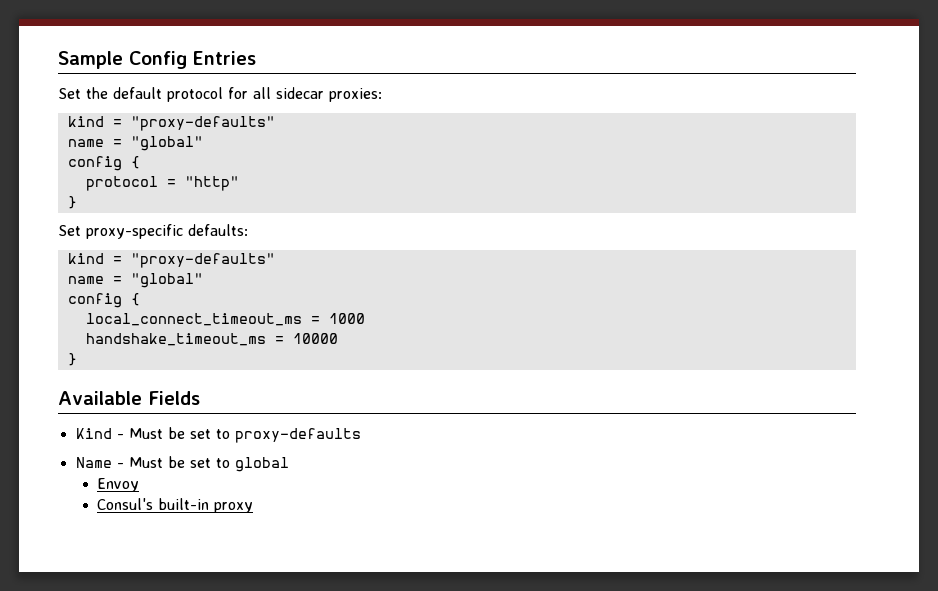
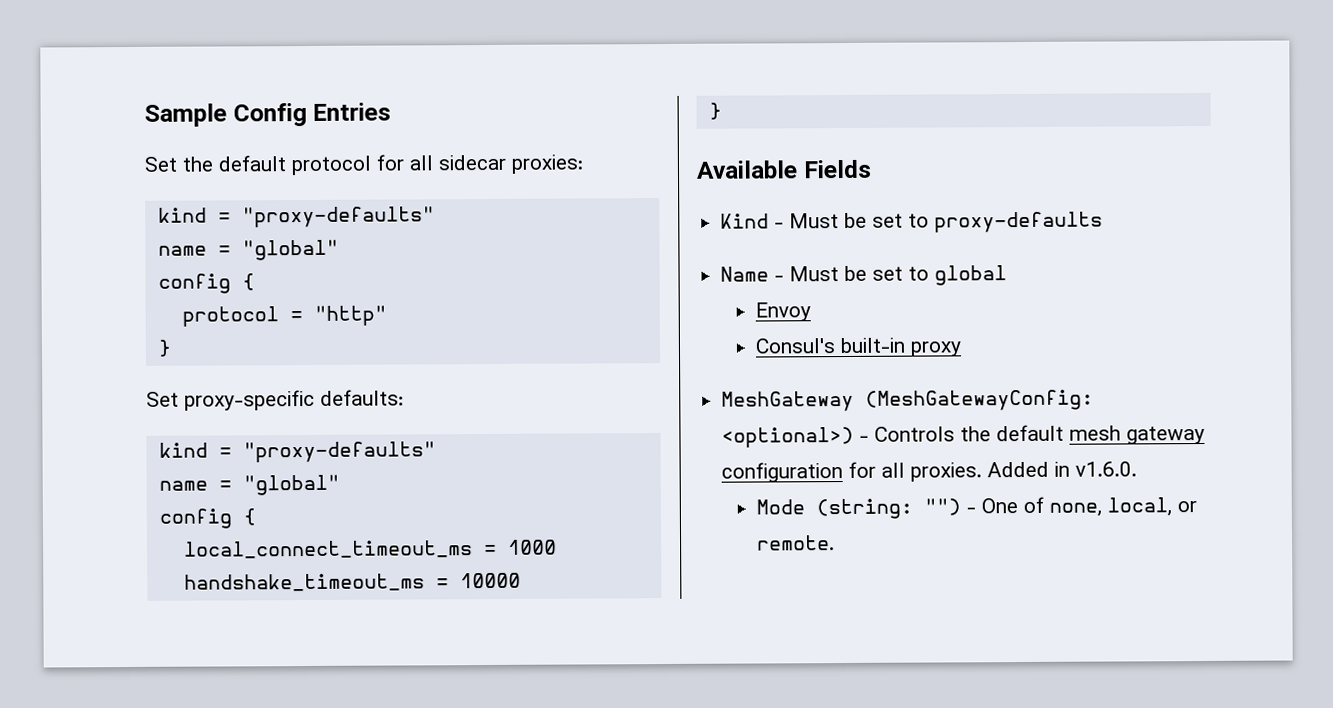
(254, 507) none -> [721,389,1095,412] [721,424,1206,448] [721,461,1138,483] [755,496,1197,520] [756,535,835,551] // MeshGateway (MeshGatewayConfig: <optional>) - Controls the default mesh gateway configuration for all proxies. Added in v1.6.0. // Mode (string: "") - One of none, local, or remote.

